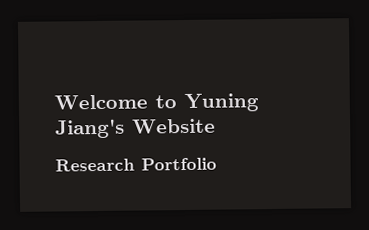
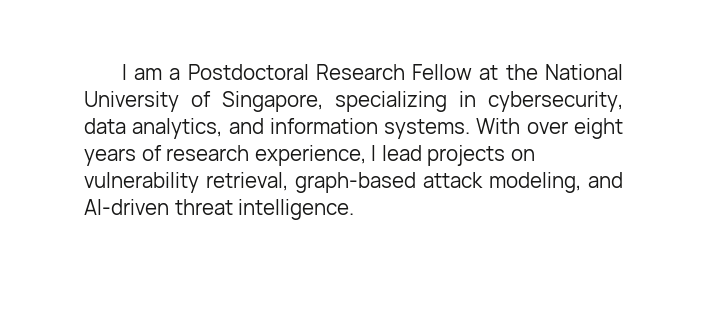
[54,93,259,112] [55,118,216,139] [55,157,217,172] Welcome to Yuning Jiang's Website // Research Portfolio -> [121,64,624,80] [84,91,623,112] [84,118,623,139] [84,145,535,166] [84,172,623,193] [84,199,355,220] I am a Postdoctoral Research Fellow at the National University of Singapore, specializing in cybersecurity, data analytics, and information systems. With over eight years of research experience, I lead projects on vulnerability retrieval, graph-based attack modeling, and AI-driven threat intelligence.

